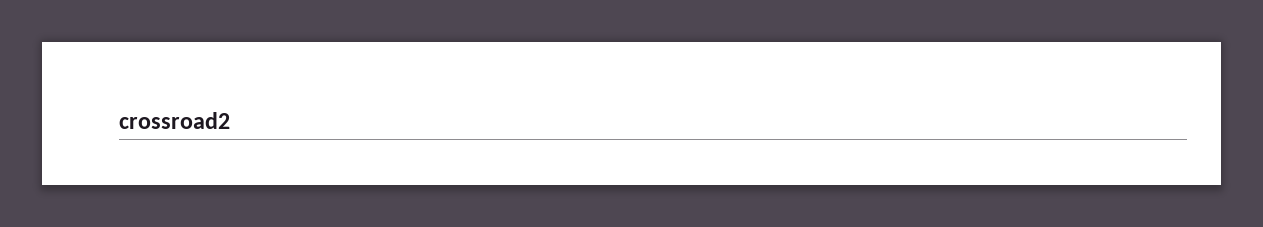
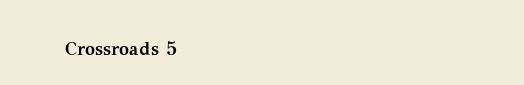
[119,112,230,129] crossroad2 -> [65,41,177,56] Crossroads 5

